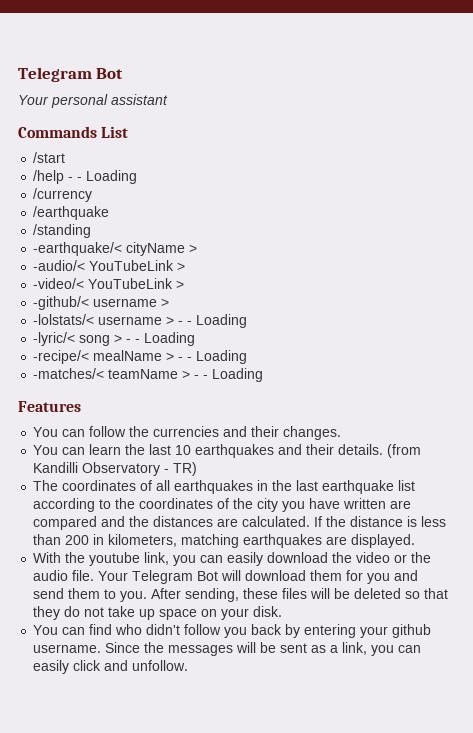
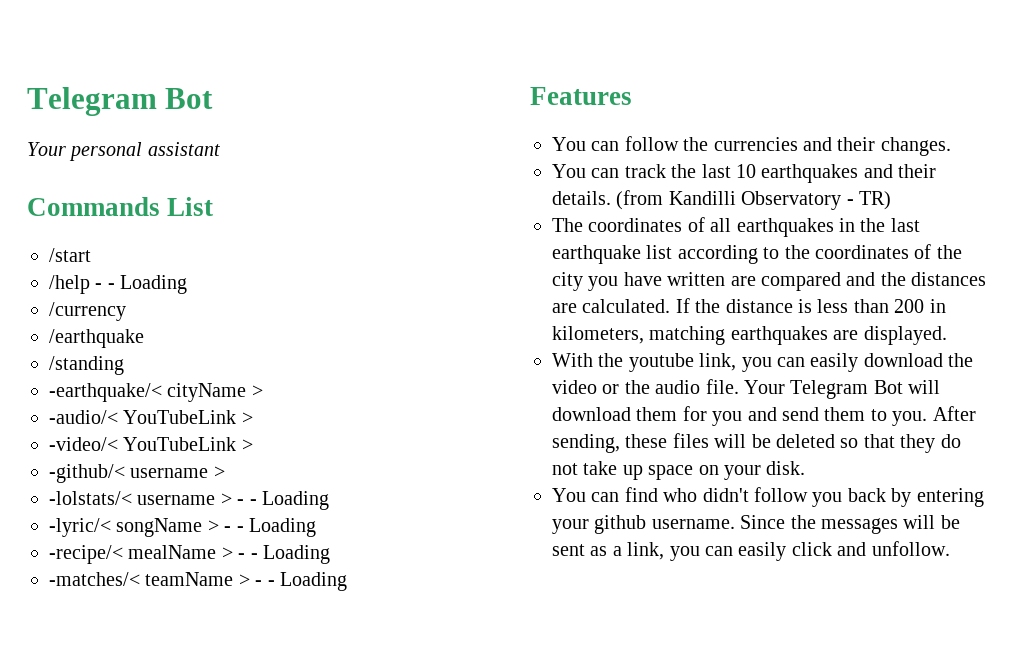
[79,335,111,346] song -> [116,518,203,537] songName
[89,444,122,455] learn -> [624,164,666,178] track

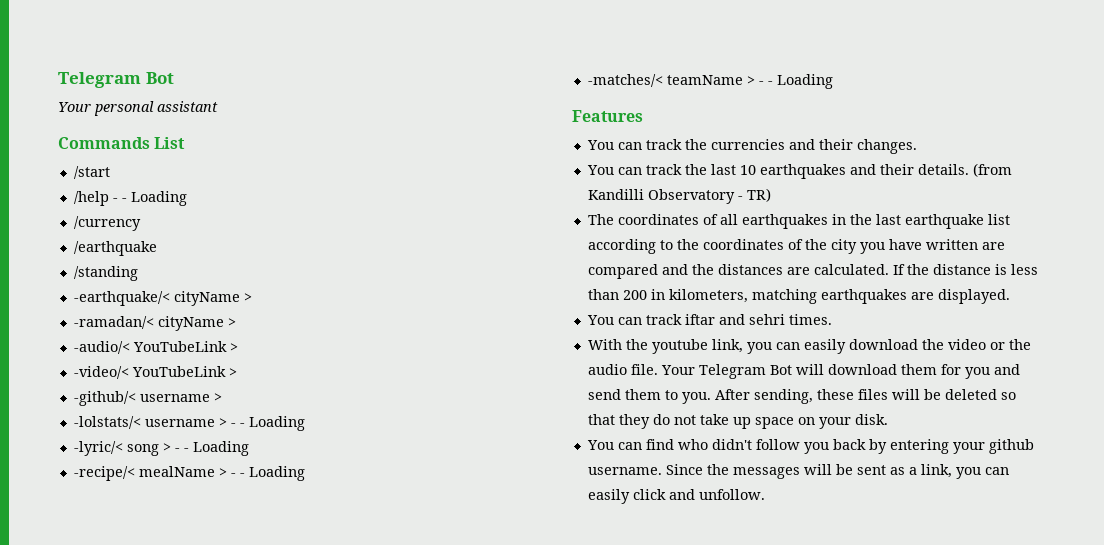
(263, 391) none -> [73,316,236,331] // -ramadan/< cityName >
[116,518,203,537] songName -> [126,444,159,456] song
[624,136,679,151] follow -> [645,139,682,150] track
(947, 335) none -> [586,314,832,325] // You can track iftar and sehri times.

